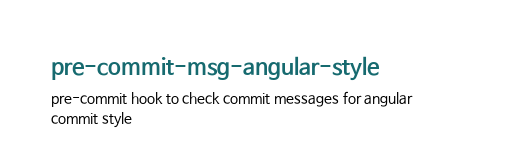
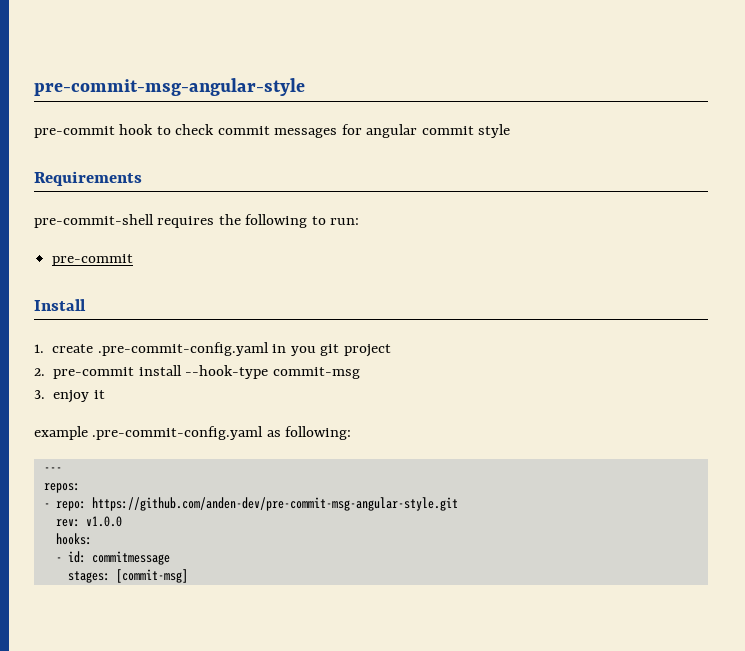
(132, 120) none -> [34,171,142,186] [34,214,360,228] [52,254,134,266] [34,299,86,311] [34,342,391,357] [34,365,360,379] [34,390,105,403] [34,426,352,440] [43,467,62,472] [43,483,80,493] [43,497,458,511] [55,516,122,527] [55,533,92,545] [55,551,170,565] [67,569,188,583] // Requirements // pre-commit-shell requires the following to run: // pre-commit // Install // 1. create .pre-commit-config.yaml in you git project // 2. pre-commit install --hook-type commit-msg // 3. enjoy it // example .pre-commit-config.yaml as following: // --- // repos: // - repo: https://github.com/anden-dev/pre-commit-msg-angular-style.git // rev: v1.0.0 // hooks: // - id: commitmessage // stages: [commit-msg]

